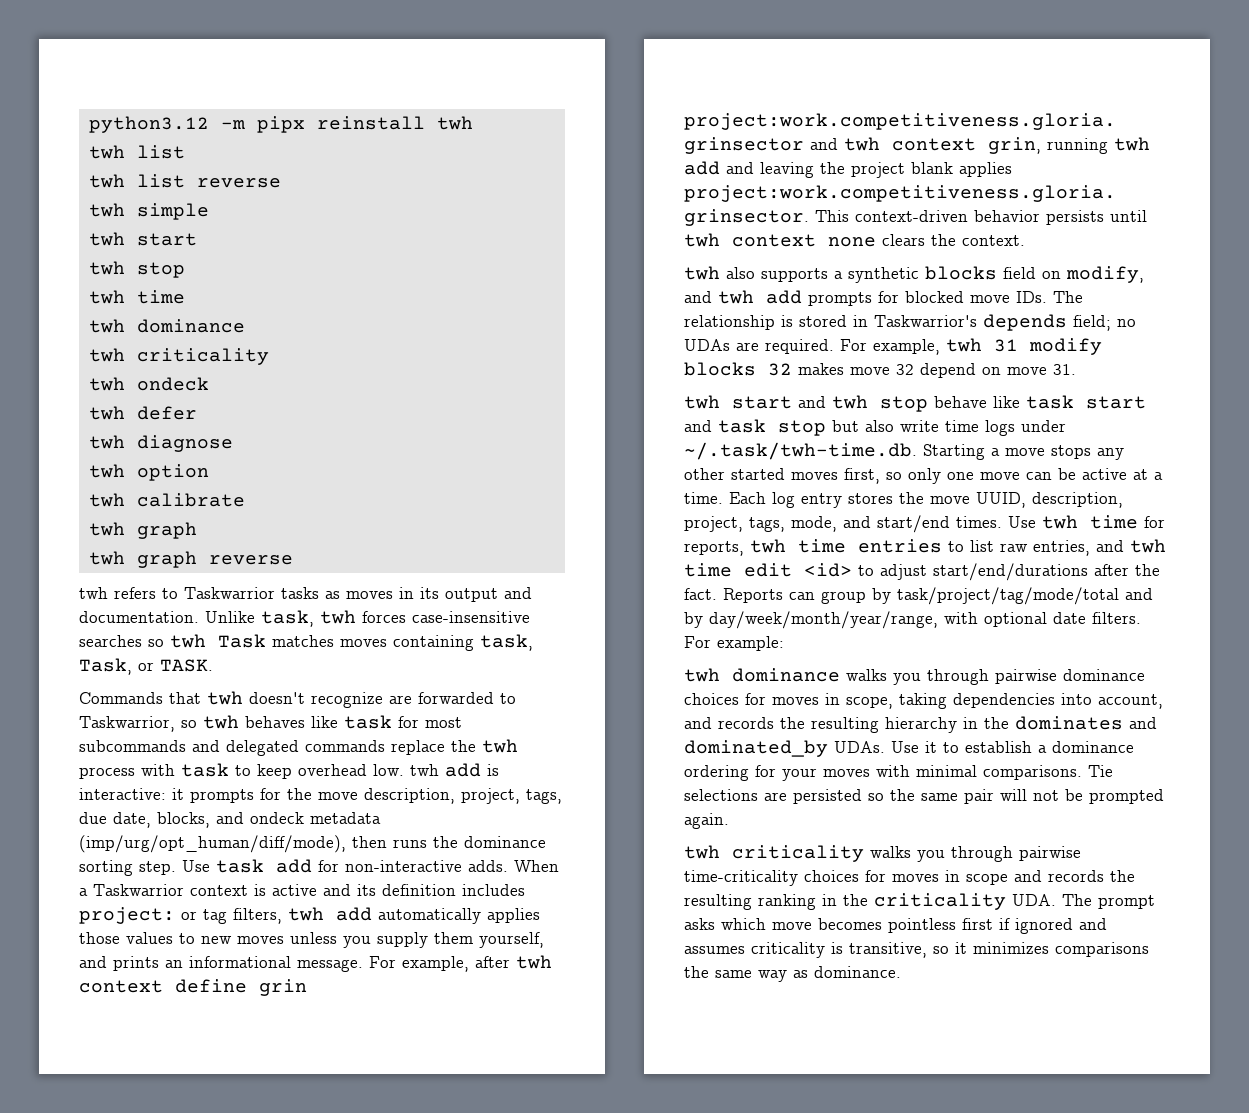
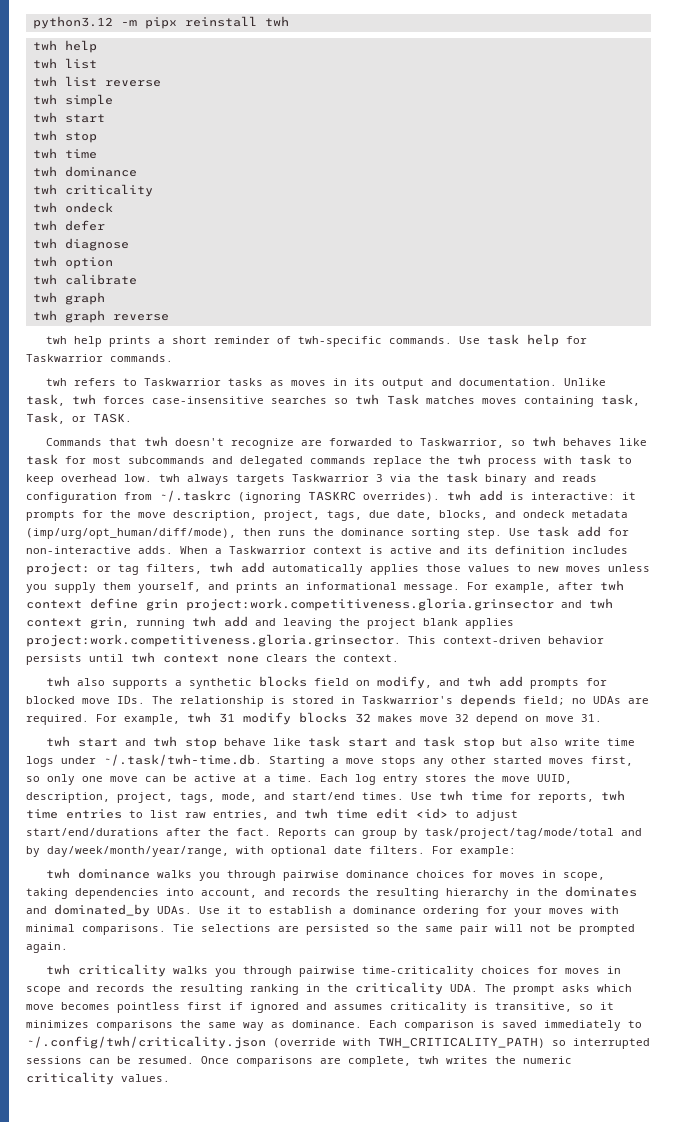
(473, 123) none -> [32,40,97,53] // twh help
(293, 560) none -> [45,334,587,347] [26,354,173,362] // twh help prints a short reminder of twh-specific commands. Use task help for Taskwarrior commands.
(439, 770) none -> [187,472,597,485] [26,490,471,503] always targets Taskwarrior 3 via the task binary and reads configuration from ~/.taskrc (ignoring TASKRC overrides). twh
(901, 972) none -> [369,1020,642,1031] [26,1036,650,1049] [26,1056,572,1067] [26,1072,170,1085] Each comparison is saved immediately to ~/.config/twh/criticality.json (override with TWH_CRITICALITY_PATH) so interrupted sessions can be resumed. Once comparisons are complete, twh writes the numeric criticality values.

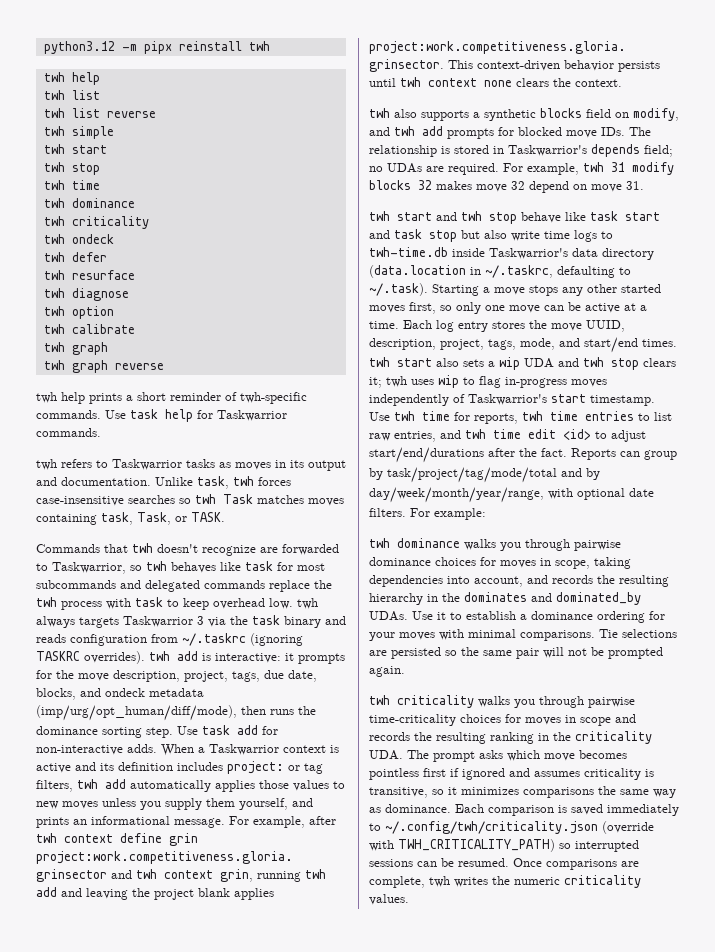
(105, 225) none -> [43,270,135,280] // twh resurface
[61,754,262,766] under ~/.task/twh-time.db. -> [601,231,613,239] [369,247,654,260] [369,265,631,278] [369,283,428,296] to twh-time.db inside Taskwarrior's data directory (data.location in ~/.taskrc, defaulting to ~/.task).
(404, 796) none -> [369,357,676,370] [369,375,607,388] [369,394,655,406] twh start also sets a wip UDA and twh stop clears it; twh uses wip to flag in-progress moves independently of Taskwarrior's start timestamp.

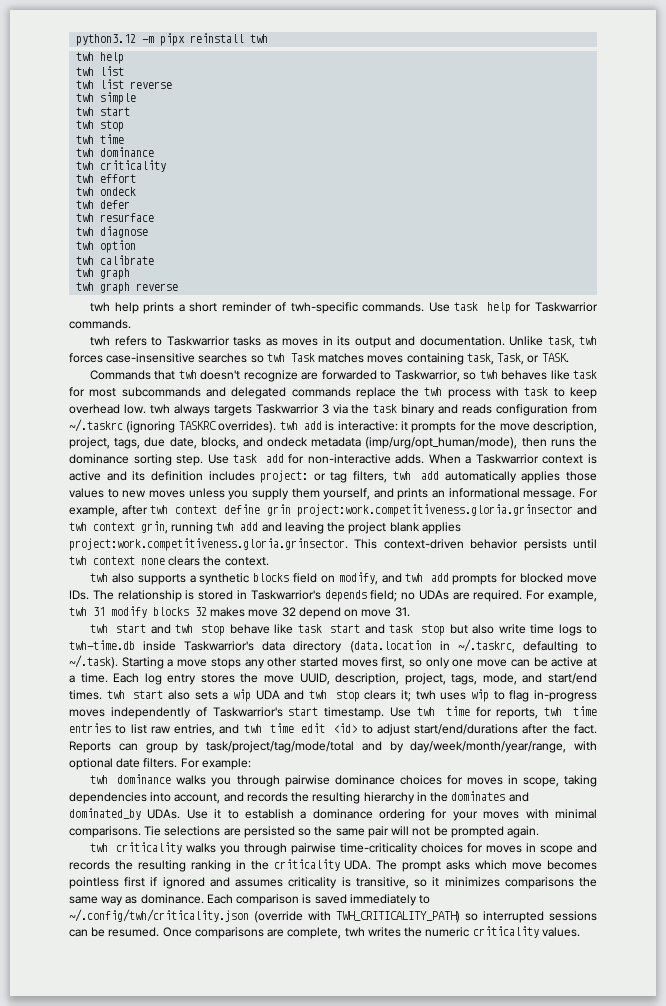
(149, 222) none -> [76,174,137,183] // twh effort
[36,705,237,721] (imp/urg/opt_human/diff/mode), -> [365,437,518,449] (imp/urg/opt_human/mode),

